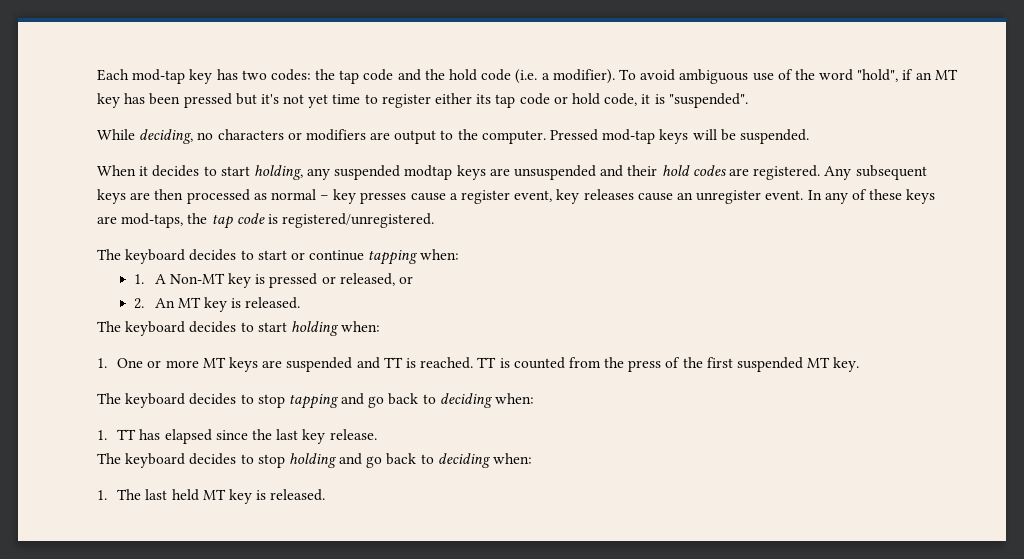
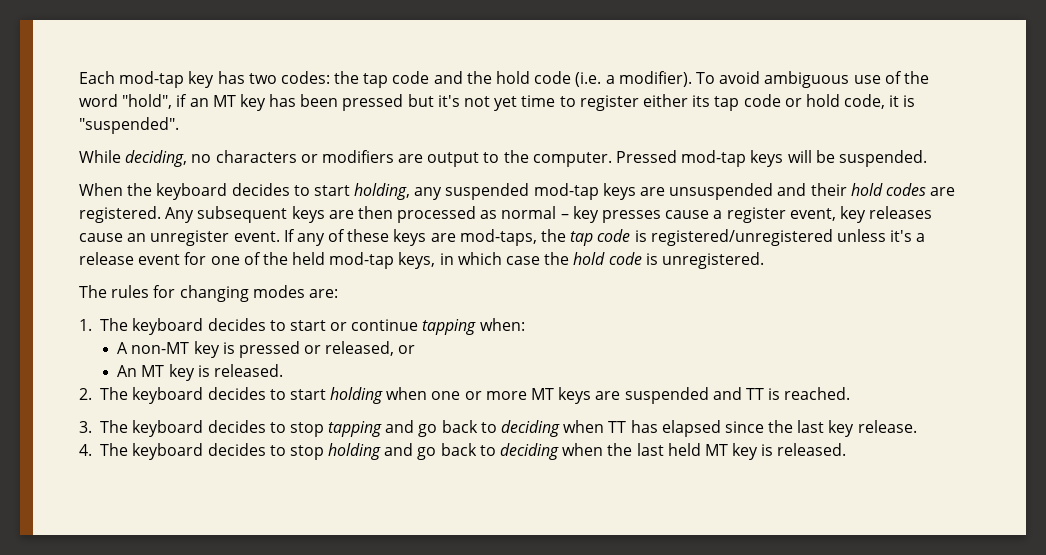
[139,166,149,176] it -> [127,183,228,200] the keyboard
[404,165,453,180] modtap -> [533,183,599,200] mod-tap
[807,190,822,200] In -> [283,229,295,242] If
[282,213,435,228] registered/unregistered. // -> [650,229,926,246] [79,252,764,269] [79,285,338,302] [79,319,92,331] registered/unregistered unless it's a release event for one of the held mod-tap keys, in which case the hold code is unregistered. // The rules for changing modes are: // 1.
[134,273,225,284] 1. A Non-MT -> [117,342,190,354] A non-MT
[134,298,145,309] 2. -> (416, 349) none
(301, 303) none -> [79,388,92,400] 2.
[341,321,381,332] [97,358,144,368] when: // 1. One -> [386,387,461,400] when one
[477,357,860,372] TT is counted from the press of the first suspended MT key. // -> [79,421,92,433] // 3.
[495,393,535,404] [97,430,107,440] when: // 1. -> [563,420,605,433] when
(377, 434) none -> [79,444,92,456] 4.
[493,453,533,464] [97,489,142,500] when: // 1. The -> [562,443,633,456] when the

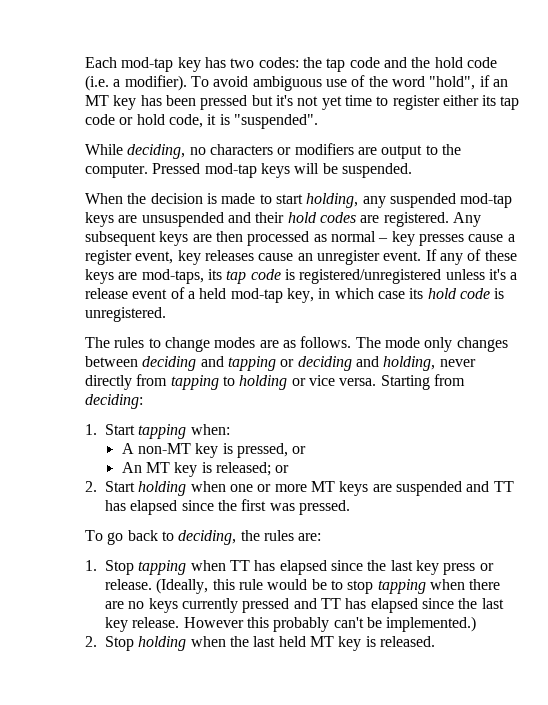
[156,183,290,200] keyboard decides -> [150,193,256,204] decision is made
[541,229,567,242] the -> [207,269,222,280] its
[184,252,288,265] for one of the -> [170,287,195,299] of a
[398,252,436,269] keys, -> [286,288,314,303] key,
[544,252,570,265] the -> [409,288,424,299] its
[153,285,338,302] [79,318,419,335] for changing modes are: // 1. The keyboard decides to start or continue -> [148,336,508,352] [85,356,476,371] [85,374,465,390] [85,394,143,409] [85,424,135,435] to change modes are as follows. The mode only changes between deciding and tapping or deciding and holding, never directly from tapping to holding or vice versa. Starting from deciding: // 1. Start
[238,341,395,358] pressed or released, -> [237,443,289,458] pressed,
[213,364,283,377] [79,387,326,404] released. // 2. The keyboard decides to start -> [216,462,290,476] [85,481,135,492] released; or // 2. Start
[768,387,851,400] [79,420,560,437] is reached. // 3. The keyboard decides to stop tapping and go back to deciding -> [105,499,350,515] [85,530,322,545] [85,560,187,575] has elapsed since the first was pressed. // To go back to deciding, the rules are: // 1. Stop tapping
[857,420,917,433] [79,443,559,460] release. // 4. The keyboard decides to stop holding and go back to deciding -> [443,563,494,575] [105,578,501,594] [105,598,504,613] [105,616,477,632] [85,636,187,651] press or release. (Ideally, this rule would be to stop tapping when there are no keys currently pressed and TT has elapsed since the last key release. However this probably can't be implemented.) // 2. Stop holding

